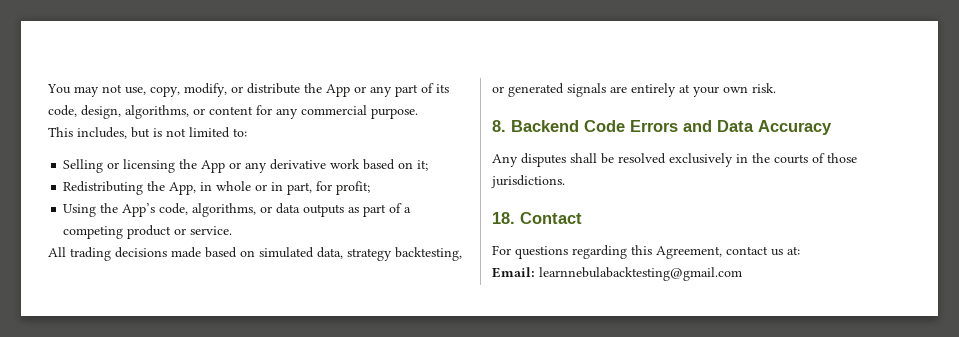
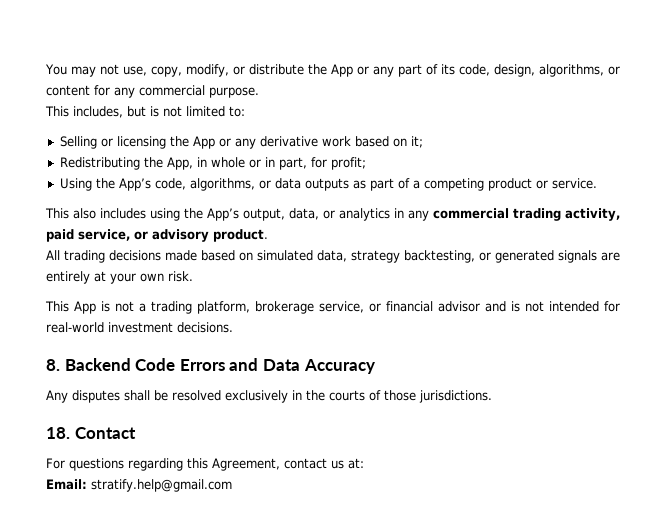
(233, 230) none -> [45,208,620,221] [46,229,268,242] // This also includes using the App’s output, data, or analytics in any commercial trading activity, paid service, or advisory product.
(776, 88) none -> [45,301,620,314] [46,322,233,333] // This App is not a trading platform, brokerage service, or financial advisor and is not intended for real-world investment decisions.
[539,267,742,281] learnnebulabacktesting@gmail.com -> [91,479,232,492] stratify.help@gmail.com

